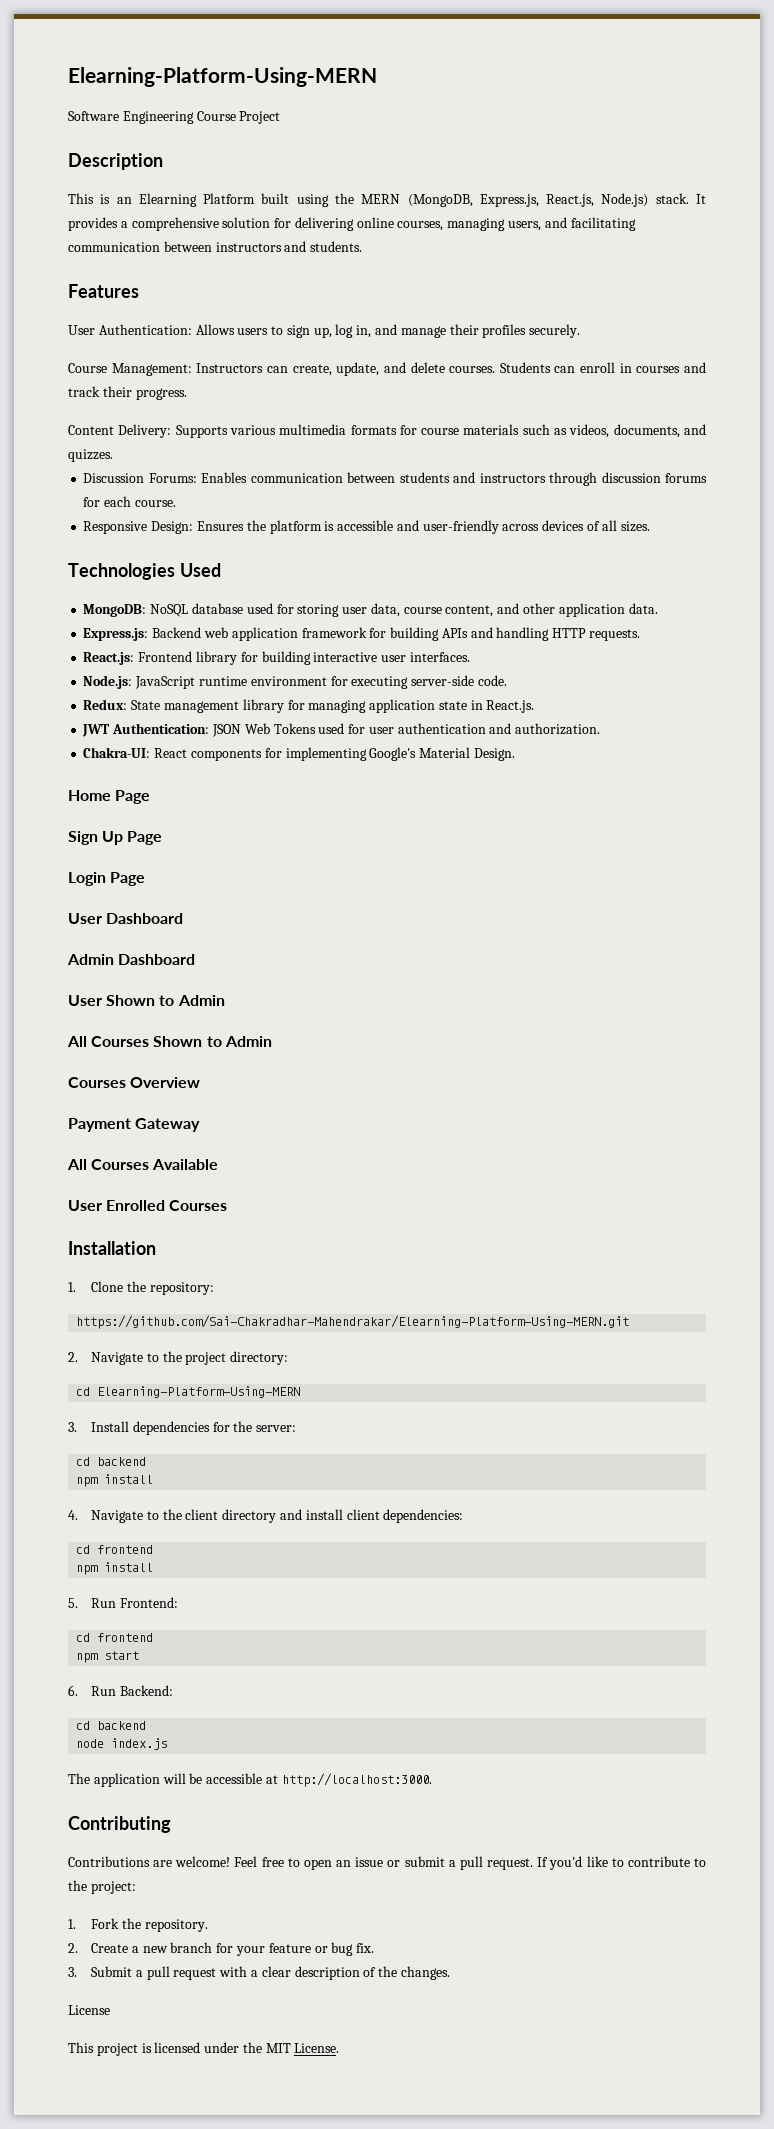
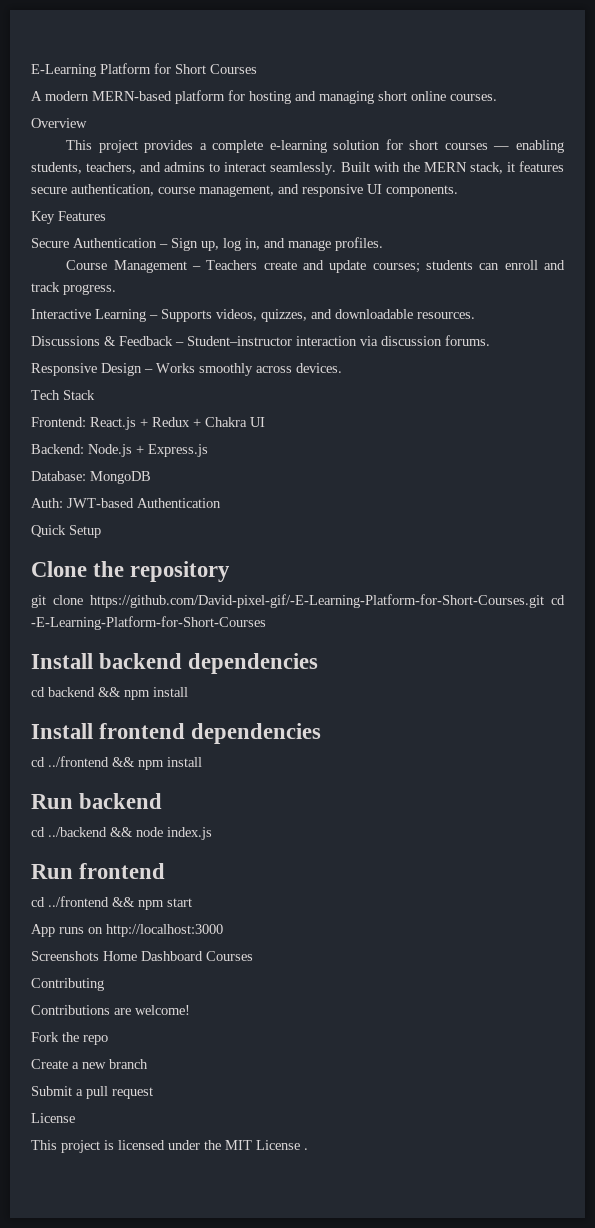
[68,67,377,87] [68,111,281,124] [68,153,163,170] [68,193,707,207] [68,217,636,231] [68,241,363,252] [68,284,139,298] [68,324,310,338] Elearning-Platform-Using-MERN // Software Engineering Course Project // Description // This is an Elearning Platform built using the MERN (MongoDB, Express.js, React.js, Node.js) stack. It provides a comprehensive solution for delivering online courses, managing users, and facilitating communication between instructors and students. // Features // User Authentication: Allows users to sign -> [31,63,257,77] [31,90,497,104] [31,118,87,128] [66,139,565,153] [31,161,565,175] [31,184,458,197] [31,211,106,224] [31,238,198,251] E-Learning Platform for Short Courses // A modern MERN-based platform for hosting and managing short online courses. // Overview // This project provides a complete e-learning solution for short courses — enabling students, teachers, and admins to interact seamlessly. Built with the MERN stack, it features secure authentication, course management, and responsive UI components. // Key Features // Secure Authentication – Sign
[449,324,581,338] [68,362,681,376] their profiles securely. // Course Management: Instructors can create, update, and delete courses. Students can enroll in courses -> [335,237,383,251] [66,260,538,273] profiles. // Course Management – Teachers create and update courses; students can enroll
[102,386,132,397] their -> (60, 287) none
[68,424,706,438] [68,449,113,462] [83,472,707,486] [83,496,176,507] [83,520,650,534] [68,563,221,580] [83,603,658,617] [83,627,640,641] [83,651,470,665] [83,675,507,689] [83,699,535,713] [82,723,601,737] [83,747,515,761] [68,790,151,804] [68,831,163,845] [68,872,146,886] [68,913,184,924] [67,954,196,965] [68,995,225,1006] [67,1036,272,1047] [68,1077,201,1088] [68,1118,201,1132] [67,1159,219,1170] [68,1200,228,1211] [68,1241,156,1255] [68,1281,214,1295] [76,1315,630,1329] [68,1351,289,1365] [76,1386,301,1398] [68,1421,297,1435] [76,1457,147,1466] [76,1474,154,1487] [68,1509,464,1523] [76,1545,154,1554] [76,1562,154,1575] [68,1597,178,1608] [76,1633,154,1642] [76,1651,140,1663] [68,1685,173,1696] [76,1721,147,1730] [76,1738,168,1750] [68,1773,432,1787] [68,1816,171,1833] [68,1856,706,1870] [68,1880,136,1894] [68,1918,208,1932] [68,1942,375,1956] [68,1966,450,1980] Content Delivery: Supports various multimedia formats for course materials such as videos, documents, and quizzes. // Discussion Forums: Enables communication between students and instructors through discussion forums for each course. // Responsive Design: Ensures the platform is accessible and user-friendly across devices of all sizes. // Technologies Used // MongoDB: NoSQL database used for storing user data, course content, and other application data. // Express.js: Backend web application framework for building APIs and handling HTTP requests. // React.js: Frontend library for building interactive user interfaces. // Node.js: JavaScript runtime environment for executing server-side code. // Redux: State management library for managing application state in React.js. // JWT Authentication: JSON Web Tokens used for user authentication and authorization. // Chakra-UI: React components for implementing Google's Material Design. // Home Page // Sign Up Page // Login Page // User Dashboard // Admin Dashboard // User Shown to Admin // All Courses Shown to Admin // Courses Overview // Payment Gateway // All Courses Available // User Enrolled Courses // Installation // 1. Clone the repository: // https://github.com/Sai-Chakradhar-Mahendrakar/Elearning-Platform-Using-MERN.git // 2. Navigate to the project directory: // cd Elearning-Platform-Using-MERN // 3. Install dependencies for the server: // cd backend // npm install // 4. Navigate to the client directory and install client dependencies: // cd frontend // npm install // 5. Run Frontend: // cd frontend // npm start // 6. Run Backend: // cd backend // node index.js // The application will be accessible at http://localhost:3000. // Contributing // Contributions are welcome! Feel free to open an issue or submit a pull request. If you'd like to contribute to the project: // 1. Fork the repository. // 2. Create a new branch for your feature or bug fix. // 3. Submit a pull request with a clear description of the changes. -> [31,309,475,322] [31,335,490,346] [31,363,342,376] [31,390,95,400] [31,417,265,430] [31,444,208,457] [31,471,151,484] [31,498,221,508] [31,525,101,538] [31,561,231,582] [31,594,565,608] [31,616,266,630] [31,653,319,674] [31,687,188,700] [31,723,322,744] [31,756,202,770] [31,793,163,809] [31,827,212,840] [31,863,166,879] [31,896,192,910] [31,924,223,937] [31,951,253,961] [31,978,104,991] [31,1005,190,1015] [31,1032,108,1045] [31,1059,148,1069] [31,1086,153,1099] Interactive Learning – Supports videos, quizzes, and downloadable resources. // Discussions & Feedback – Student–instructor interaction via discussion forums. // Responsive Design – Works smoothly across devices. // Tech Stack // Frontend: React.js + Redux + Chakra UI // Backend: Node.js + Express.js // Database: MongoDB // Auth: JWT-based Authentication // Quick Setup // Clone the repository // git clone https://github.com/David-pixel-gif/-E-Learning-Platform-for-Short-Courses.git cd -E-Learning-Platform-for-Short-Courses // Install backend dependencies // cd backend && npm install // Install frontend dependencies // cd ../frontend && npm install // Run backend // cd ../backend && node index.js // Run frontend // cd ../frontend && npm start // App runs on http://localhost:3000 // Screenshots Home Dashboard Courses // Contributing // Contributions are welcome! // Fork the repo // Create a new branch // Submit a pull request
[294,2043,340,2053] License. -> [256,1140,308,1150] License .

